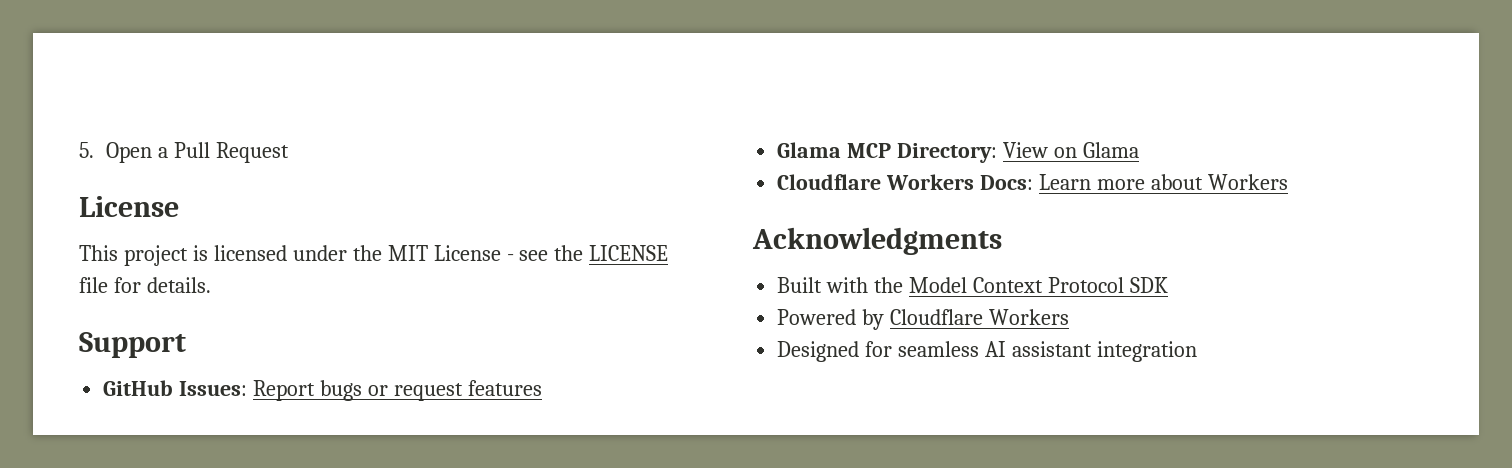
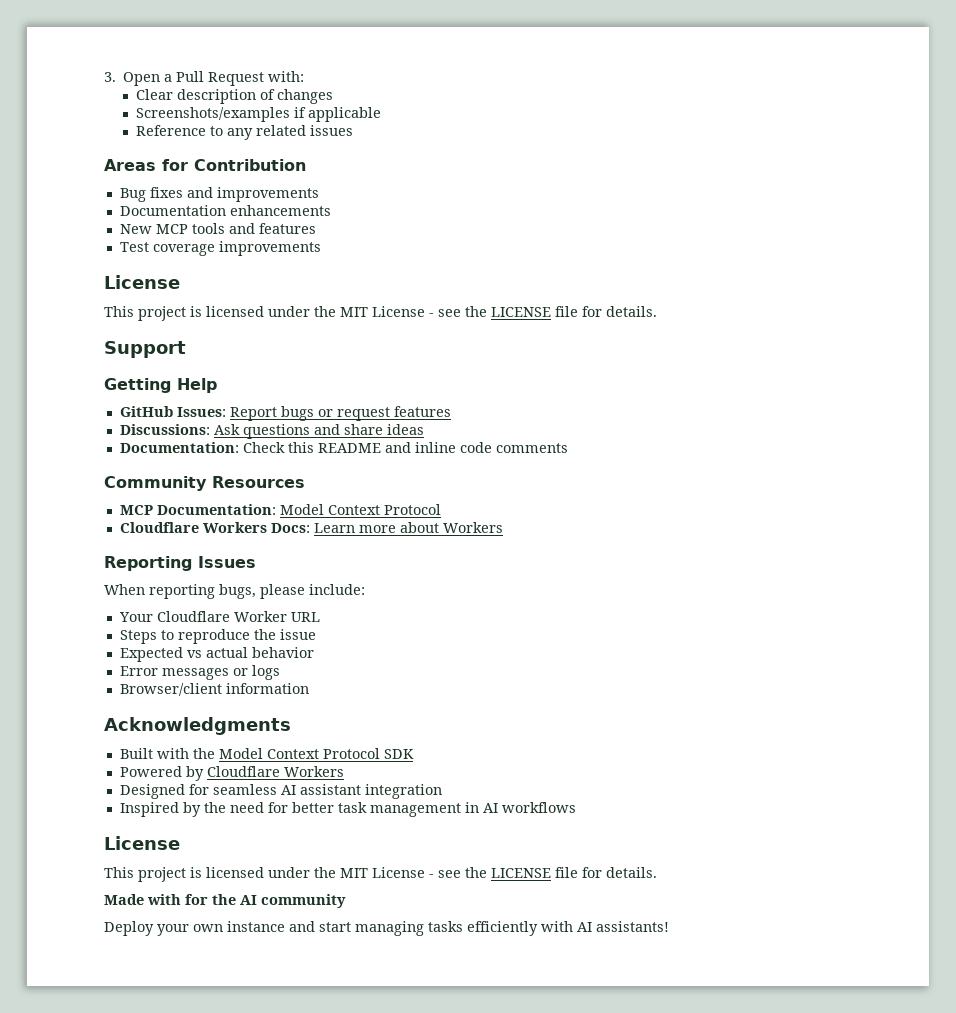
[79,142,94,158] 5. -> [104,72,116,82] 3.
(289, 152) none -> [268,71,305,82] [136,89,334,104] [136,107,382,122] [136,125,354,140] [104,159,306,171] [119,187,319,202] [119,205,331,216] [119,223,316,234] [119,241,321,256] with: // Clear description of changes // Screenshots/examples if applicable // Reference to any related issues // Areas for Contribution // Bug fixes and improvements // Documentation enhancements // New MCP tools and features // Test coverage improvements
(186, 345) none -> [104,378,217,393] // Getting Help
[777,142,1139,163] Glama MCP Directory: View on Glama -> [119,424,424,439] [119,442,568,453] [104,476,305,491] [119,504,441,515] Discussions: Ask questions and share ideas // Documentation: Check this README and inline code comments // Community Resources // MCP Documentation: Model Context Protocol
(1288, 182) none -> [104,556,256,571] [104,584,365,599] [118,611,320,622] [119,629,316,644] [119,647,314,662] [119,665,280,680] [119,683,309,696] // Reporting Issues // When reporting bugs, please include: // Your Cloudflare Worker URL // Steps to reproduce the issue // Expected vs actual behavior // Error messages or logs // Browser/client information
(1197, 351) none -> [119,802,576,817] [104,836,180,850] [104,867,657,882] [104,894,346,908] [104,921,669,936] // Inspired by the need for better task management in AI workflows // License // This project is licensed under the MIT License - see the LICENSE file for details. // Made with for the AI community // Deploy your own instance and start managing tasks efficiently with AI assistants!

